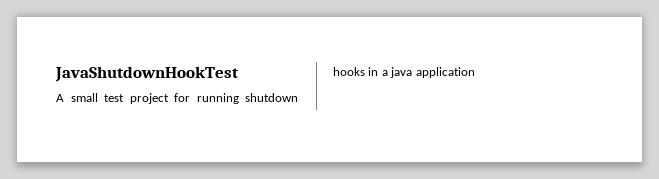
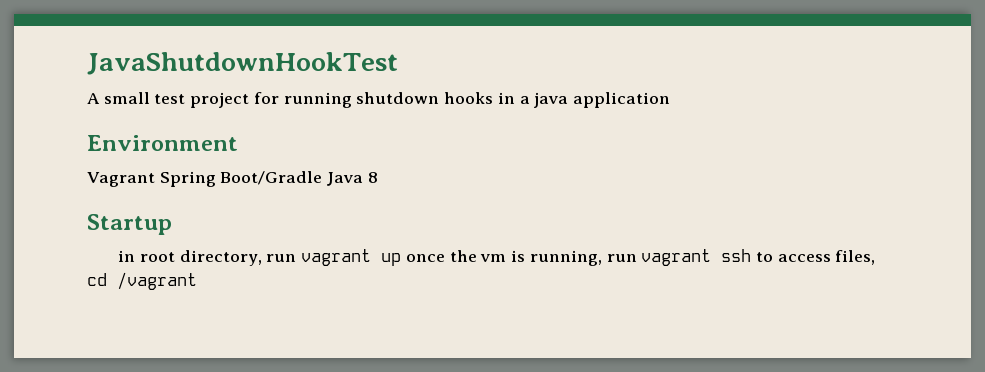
(475, 72) none -> [87,135,238,151] [87,171,378,187] [87,214,172,235] [118,249,876,266] [87,272,197,290] // Environment // Vagrant Spring Boot/Gradle Java 8 // Startup // in root directory, run vagrant up once the vm is running, run vagrant ssh to access files, cd /vagrant

